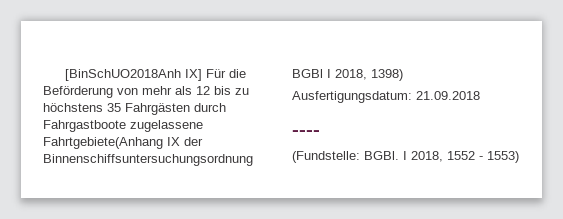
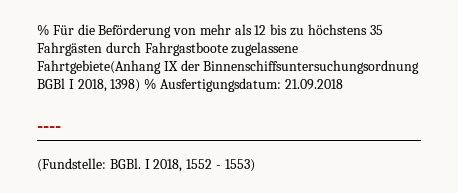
[65,69,203,81] [BinSchUO2018Anh IX] -> [37,24,49,36] %
(403, 75) // -> [144,78,157,90] %

